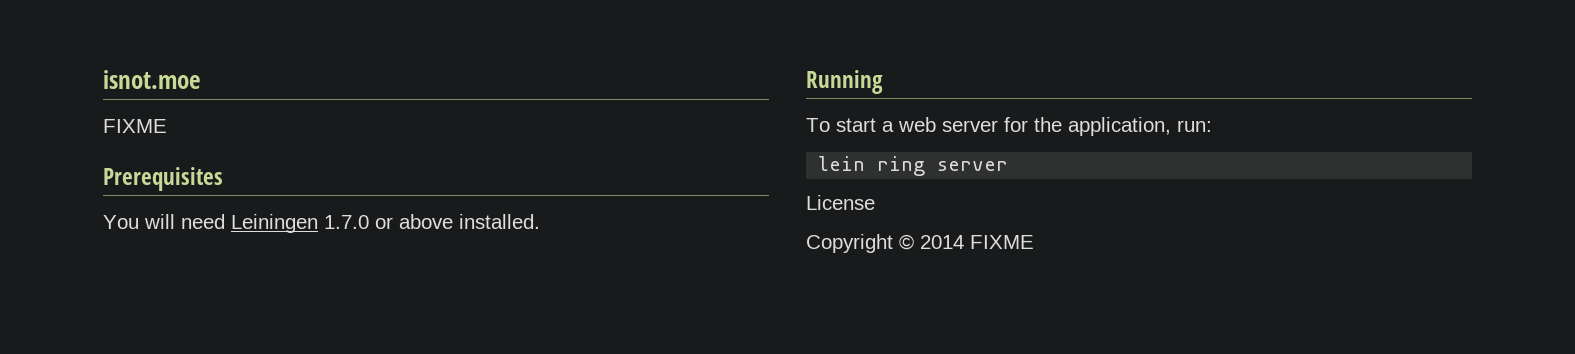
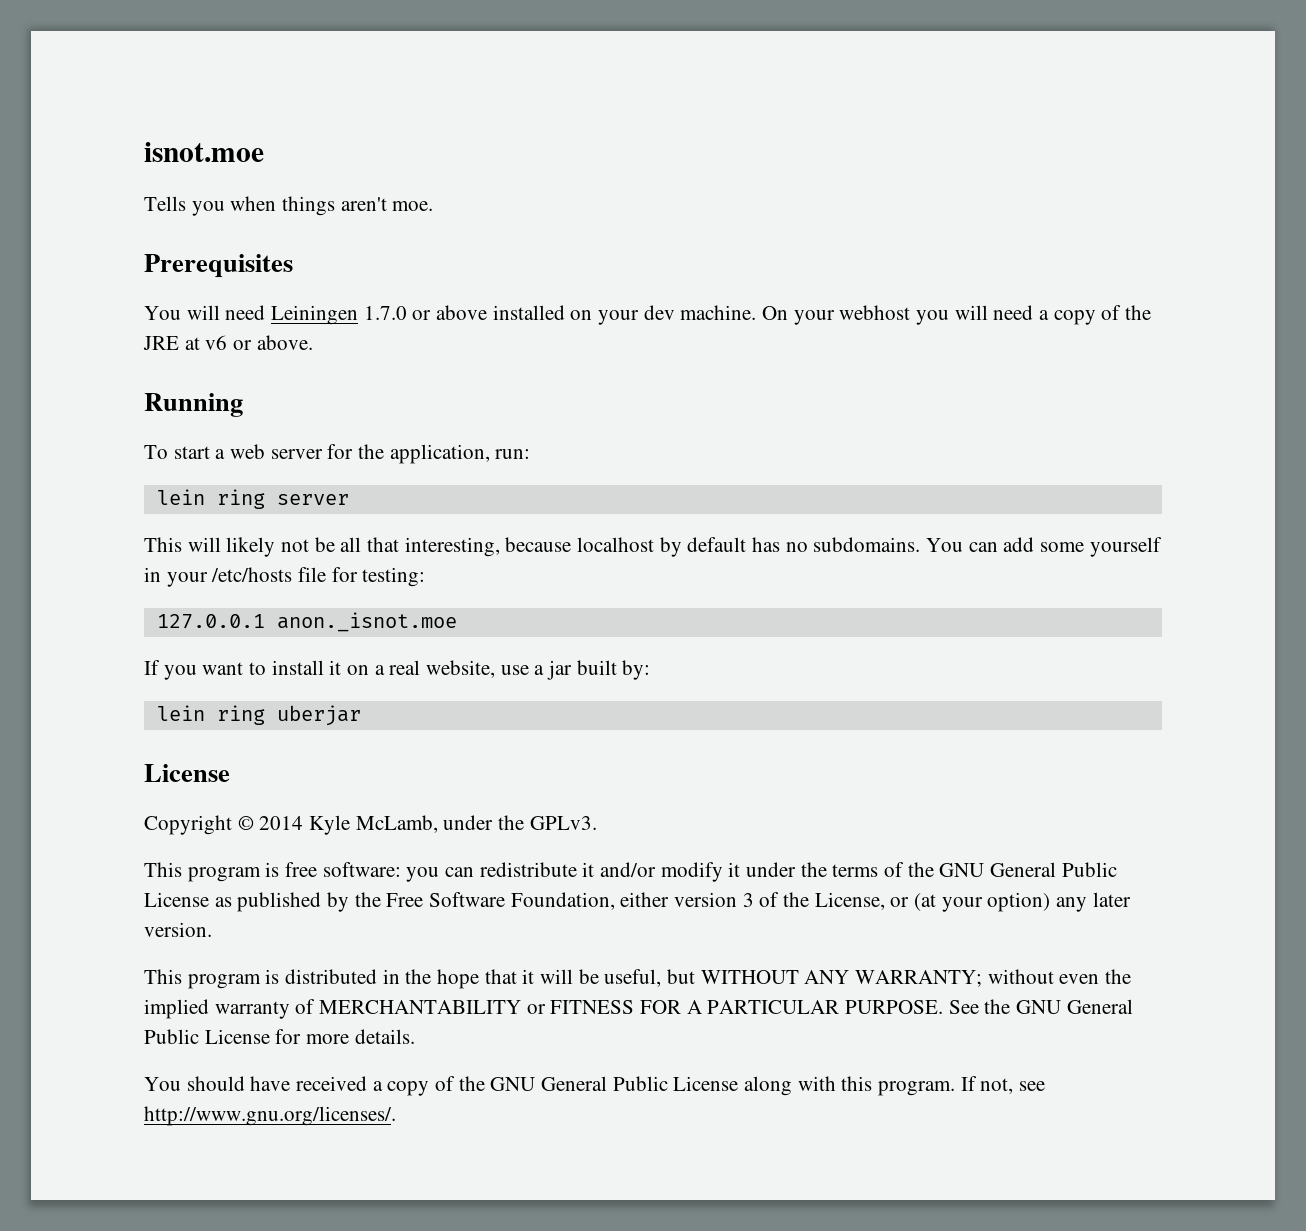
[103,119,167,133] FIXME -> [144,196,434,216] Tells you when things aren't moe.
[459,214,540,229] installed. -> [492,305,1152,325] [143,335,313,350] installed on your dev machine. On your webhost you will need a copy of the JRE at v6 or above.
[806,195,875,210] [806,234,1034,253] License // Copyright © 2014 FIXME -> [144,537,1162,557] [144,567,426,587] [156,612,457,632] [144,660,651,680] [156,705,361,726] [144,764,230,782] [144,815,597,835] [144,862,1117,882] [144,892,1131,912] [144,922,212,937] [144,969,1132,989] [144,999,1133,1019] [144,1029,415,1044] [144,1076,1046,1096] [144,1106,396,1126] This will likely not be all that interesting, because localhost by default has no subdomains. You can add some yourself in your /etc/hosts file for testing: // 127.0.0.1 anon._isnot.moe // If you want to install it on a real website, use a jar built by: // lein ring uberjar // License // Copyright © 2014 Kyle McLamb, under the GPLv3. // This program is free software: you can redistribute it and/or modify it under the terms of the GNU General Public License as published by the Free Software Foundation, either version 3 of the License, or (at your option) any later version. // This program is distributed in the hope that it will be useful, but WITHOUT ANY WARRANTY; without even the implied warranty of MERCHANTABILITY or FITNESS FOR A PARTICULAR PURPOSE. See the GNU General Public License for more details. // You should have received a copy of the GNU General Public License along with this program. If not, see http://www.gnu.org/licenses/.

